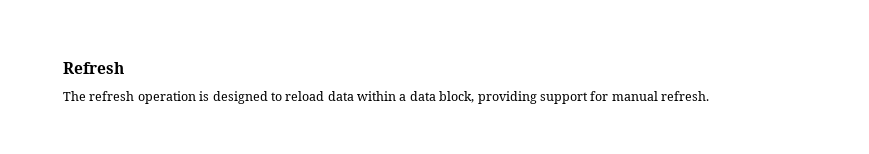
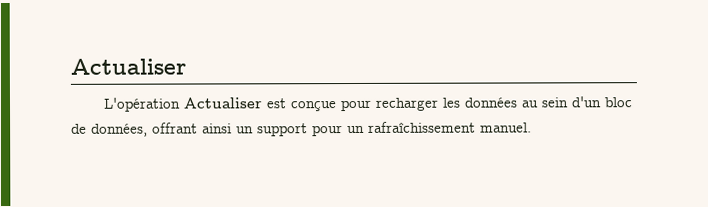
[63,62,124,74] [63,91,709,104] Refresh // The refresh operation is designed to reload data within a data block, providing support for manual refresh. -> [70,58,186,75] [103,96,634,112] [71,121,532,137] Actualiser // L'opération Actualiser est conçue pour recharger les données au sein d'un bloc de données, offrant ainsi un support pour un rafraîchissement manuel.

